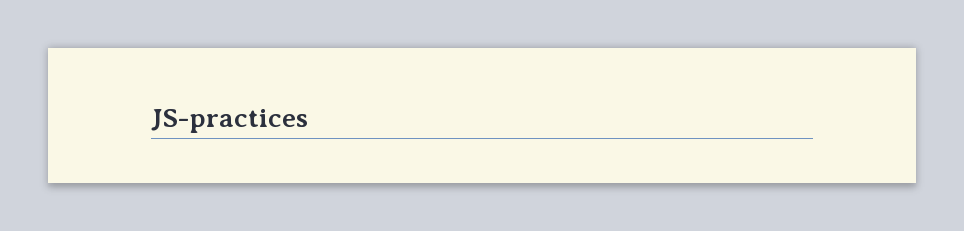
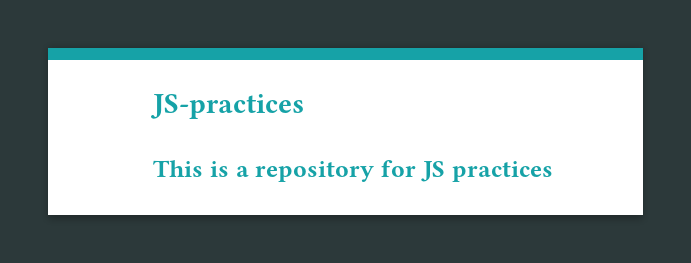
(308, 121) none -> [153,160,553,182] // This is a repository for JS practices

